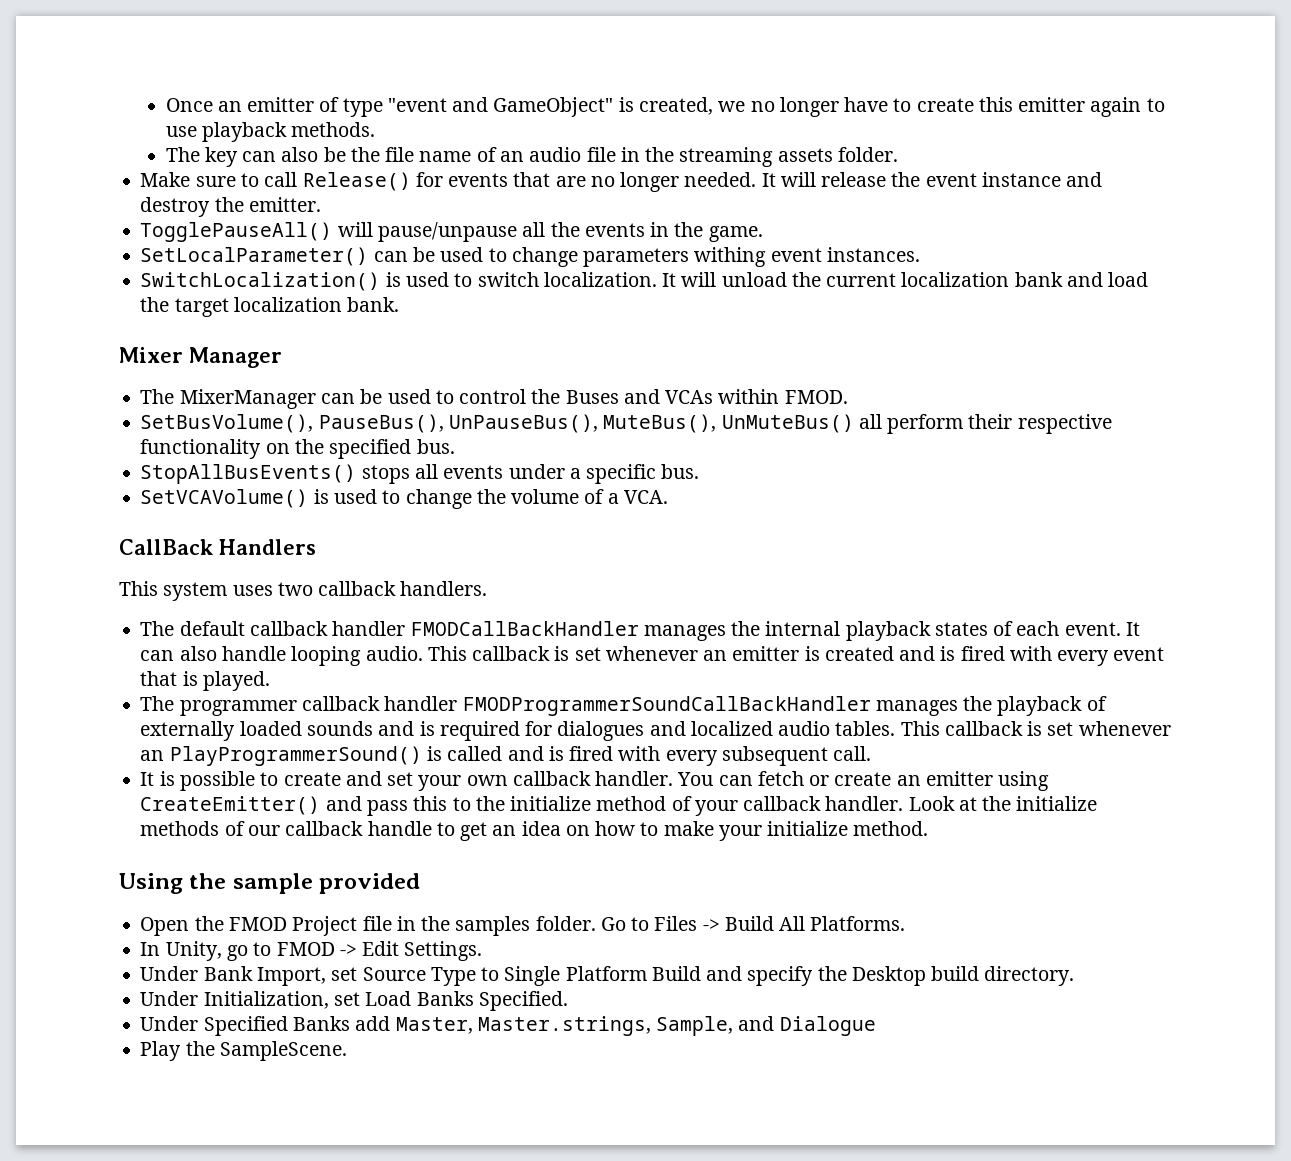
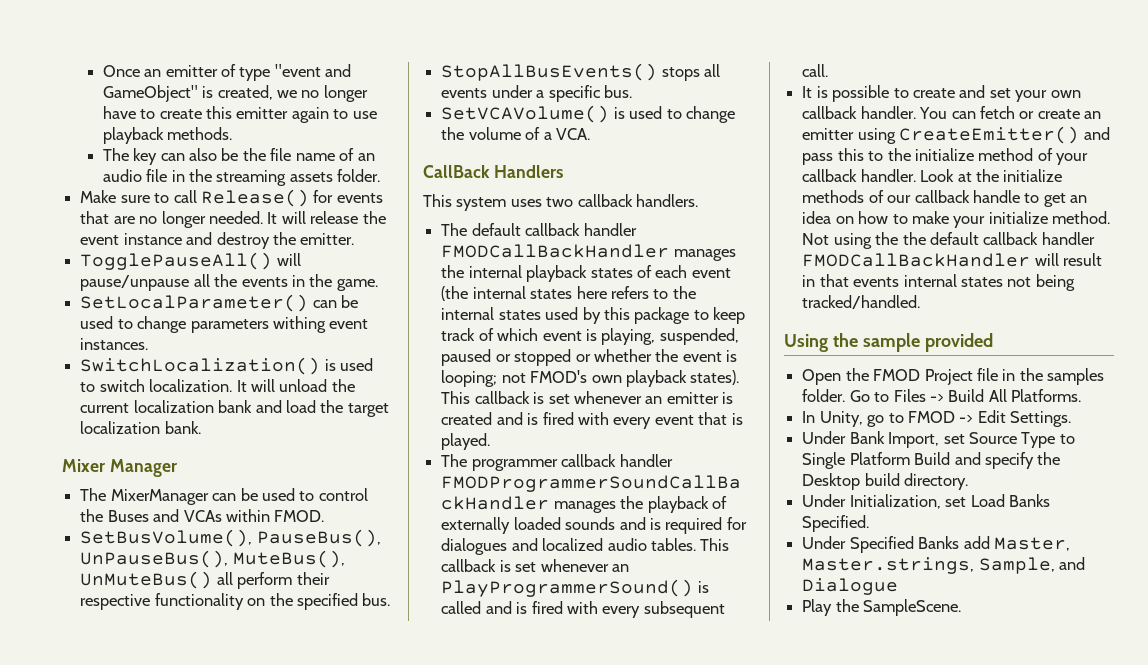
[1064,622,1140,636] [140,646,423,666] event. It can also handle looping audio. -> [691,268,731,278] [441,286,696,301] [441,307,746,324] [441,328,739,345] [441,349,738,366] [441,370,740,387] event (the internal states here refers to the internal states used by this package to keep track of which event is playing, suspended, paused or stopped or whether the event is looping; not FMOD's own playback states).
(929, 828) none -> [802,232,1095,249] [802,253,1103,267] [802,274,1075,291] [802,295,921,309] Not using the the default callback handler FMODCallBackHandler will result in that events internal states not being tracked/handled.

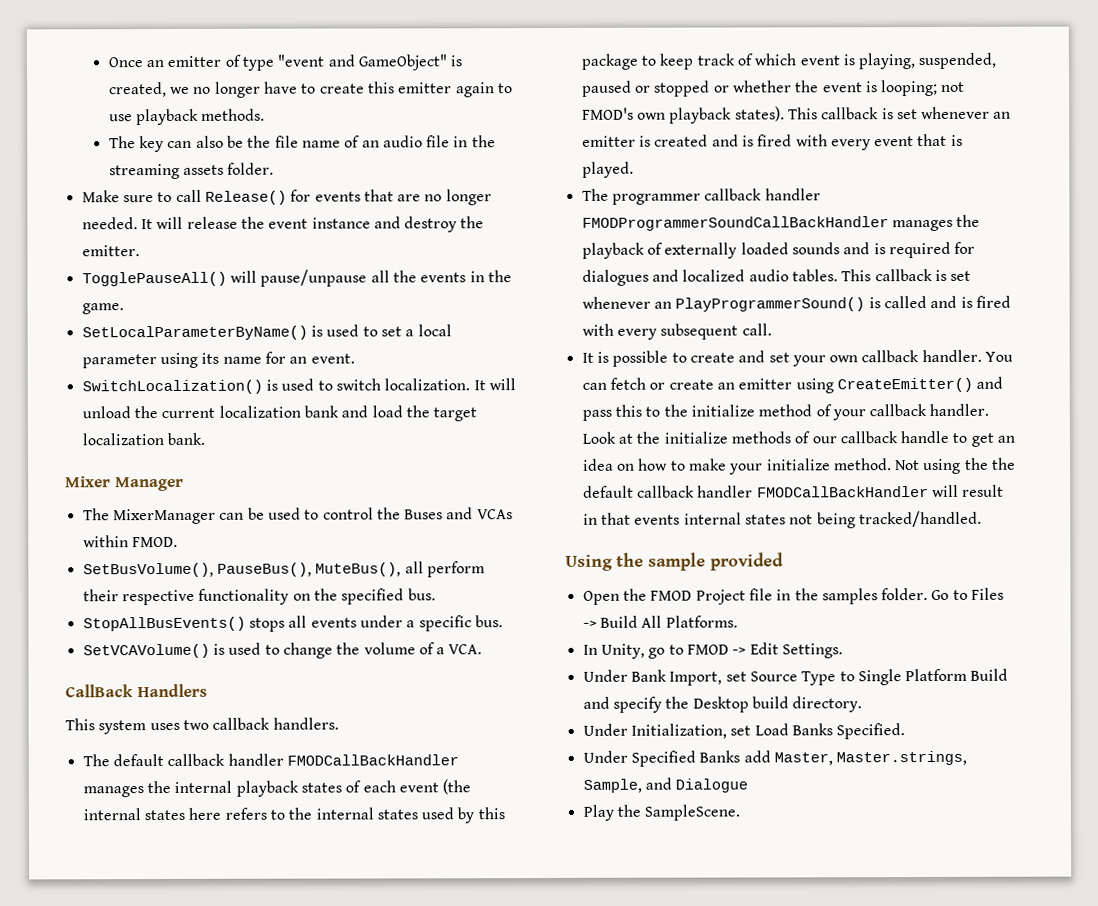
[80,294,359,312] [80,316,369,333] [80,338,149,350] SetLocalParameter() can be used to change parameters withing event instances. -> [81,324,452,341] [81,351,355,369] SetLocalParameterByName() is used to set a local parameter using its name for an event.
[80,550,345,568] [80,571,213,589] UnPauseBus(), MuteBus(), UnMuteBus() -> [315,562,402,577] MuteBus(),

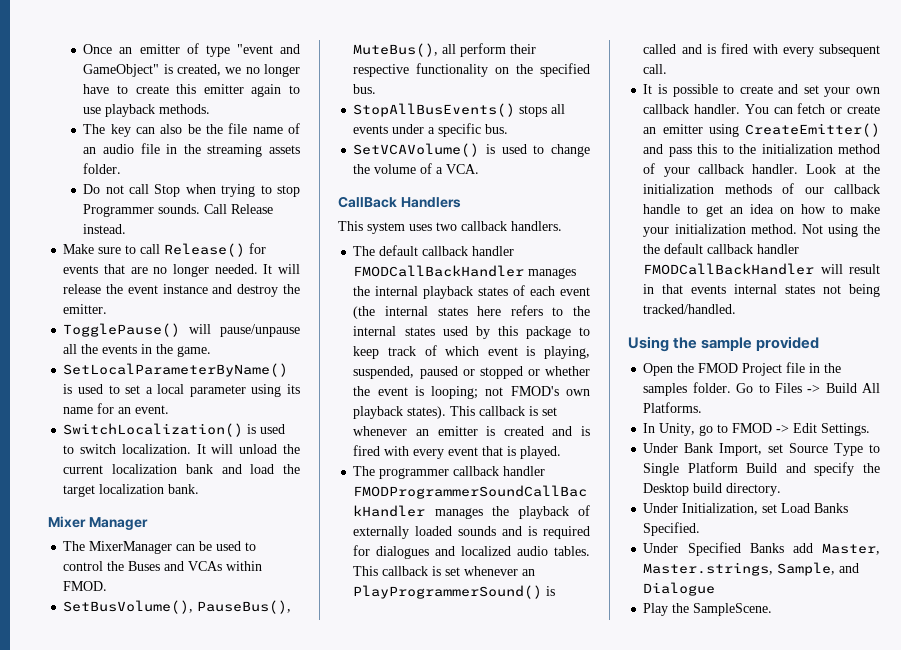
(275, 168) none -> [83,184,300,197] [83,204,274,217] [83,224,127,234] // Do not call Stop when trying to stop Programmer sounds. Call Release instead.
[81,271,227,287] TogglePauseAll() -> [63,323,181,337] TogglePause()
[690,404,755,417] initialize -> [761,144,833,154] initialization
[663,431,728,444] initialize -> [643,184,715,194] initialization
[766,458,831,471] initialize -> [674,224,746,234] initialization

